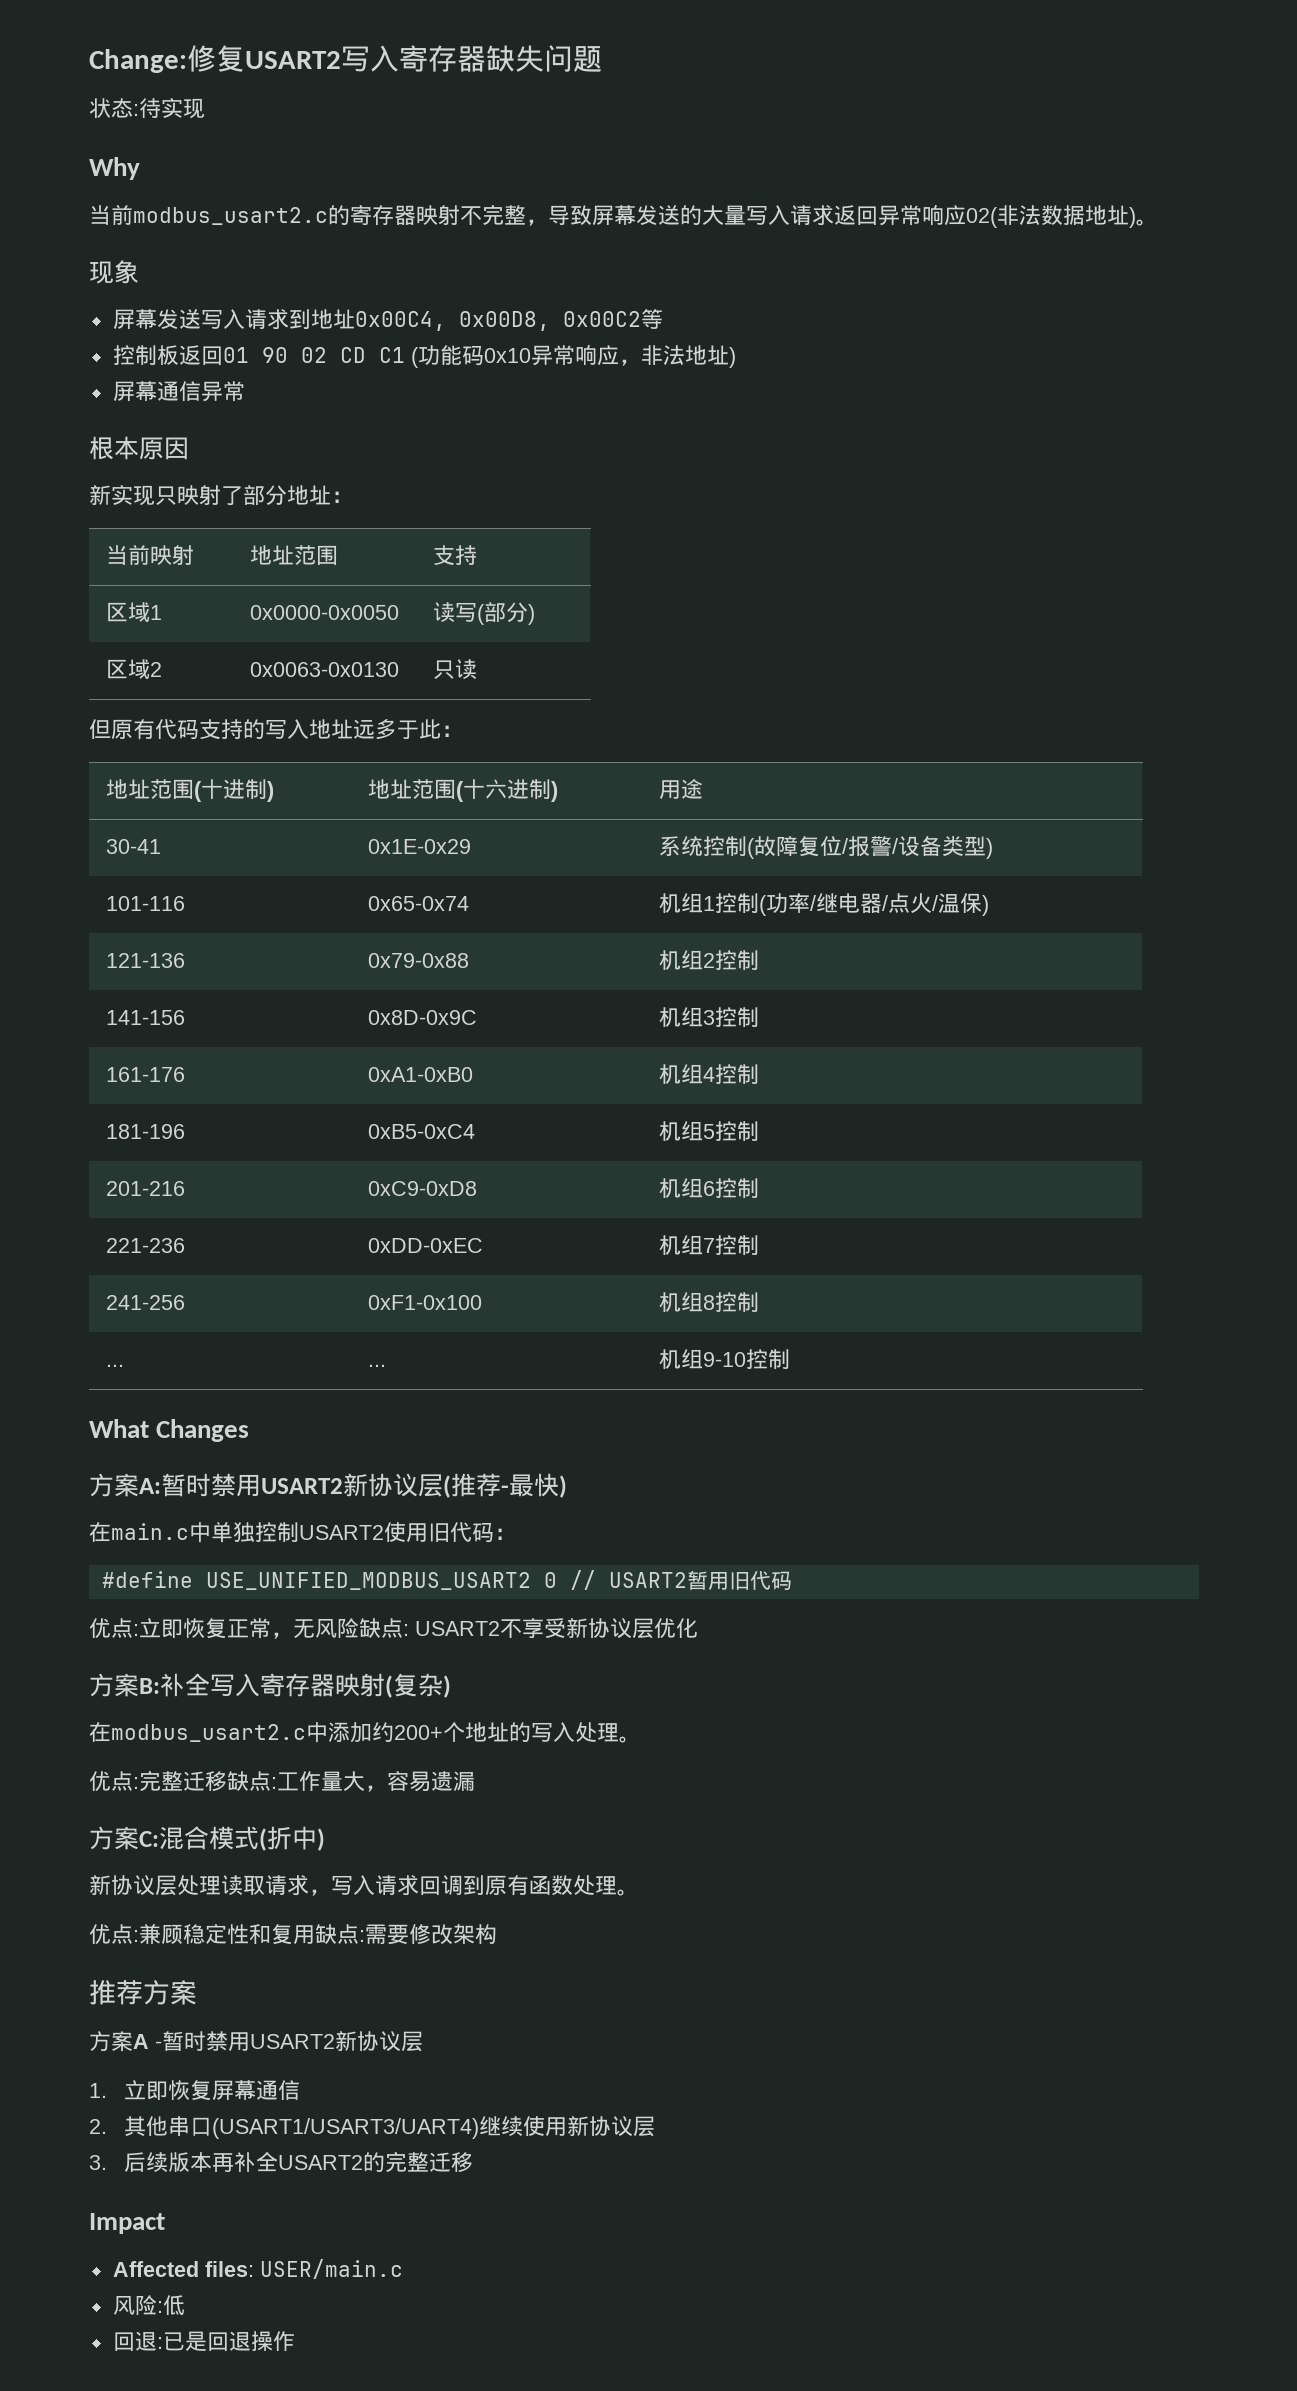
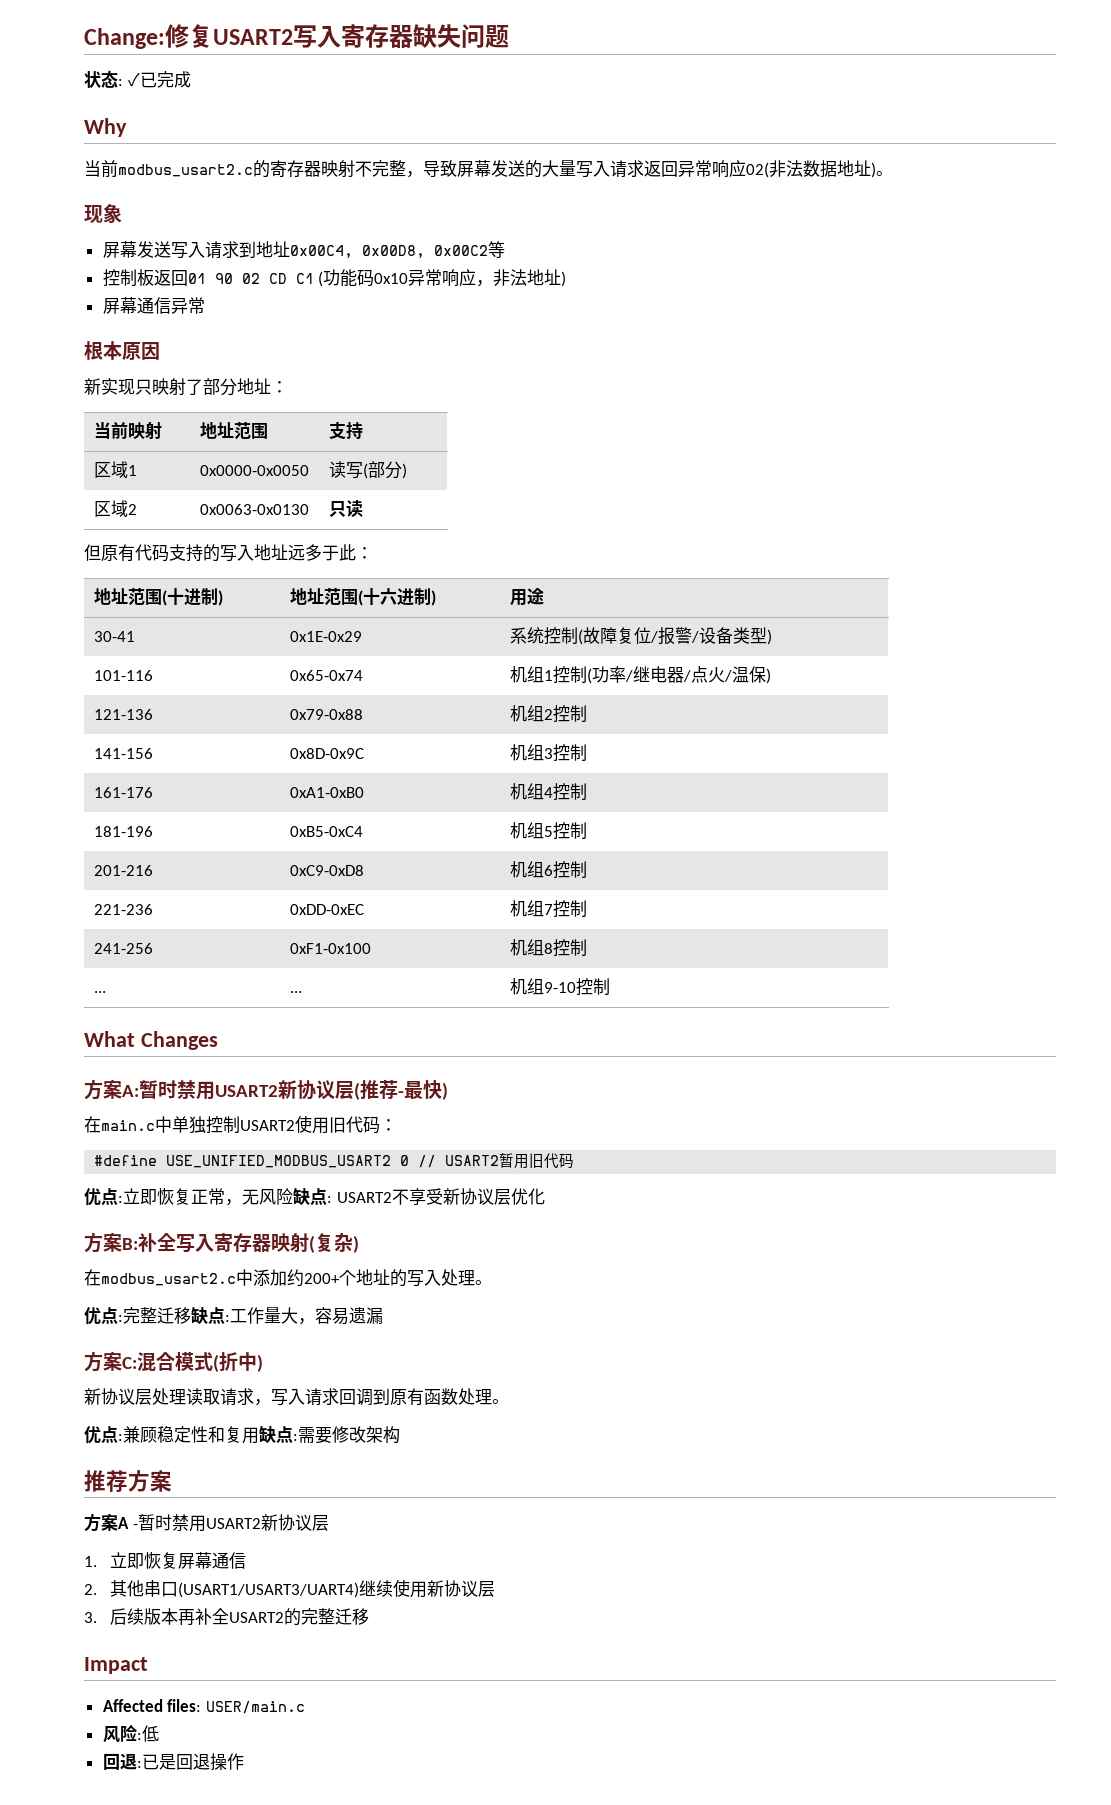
[139,98,205,119] 待实现 -> [127,71,191,88] ✓已完成

